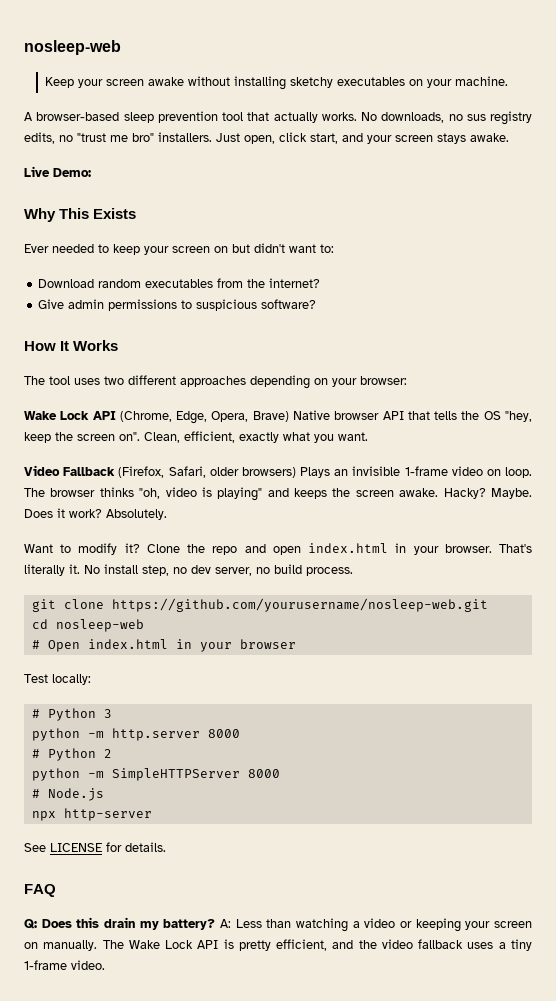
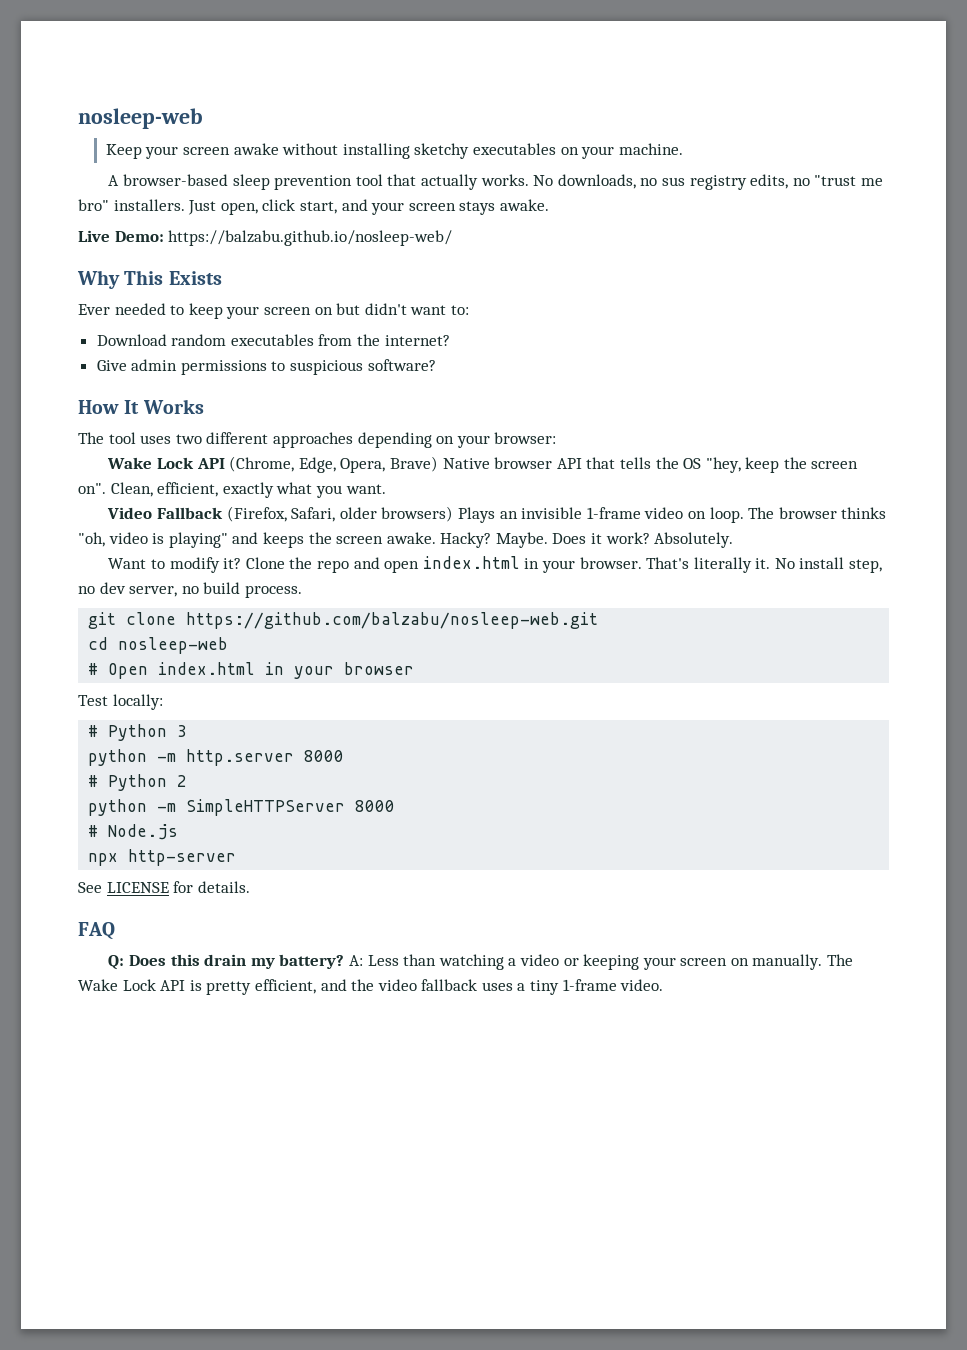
(91, 172) none -> [168,230,453,246] https://balzabu.github.io/nosleep-web/
[111,598,488,612] https://github.com/yourusername/nosleep-web.git -> [186,612,599,629] https://github.com/balzabu/nosleep-web.git

